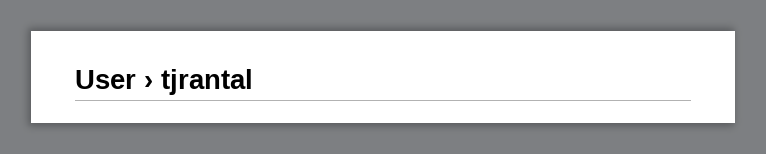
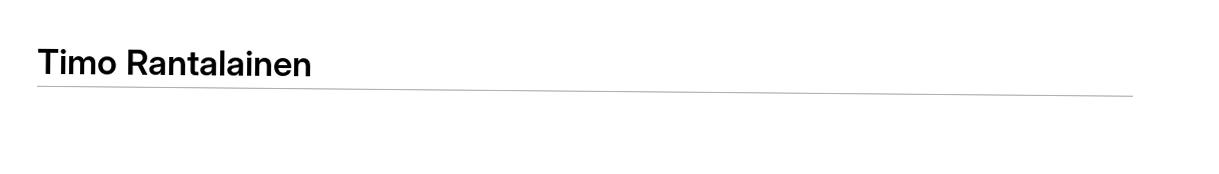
[75,69,253,95] User › tjrantal -> [37,48,314,77] Timo Rantalainen

